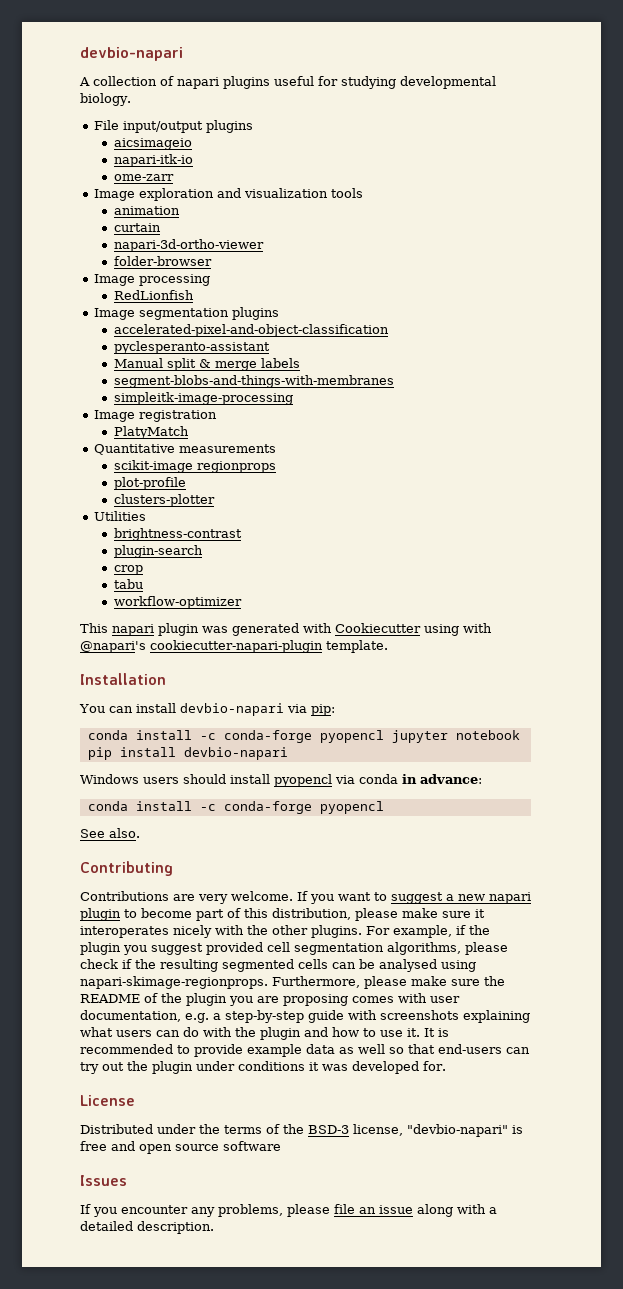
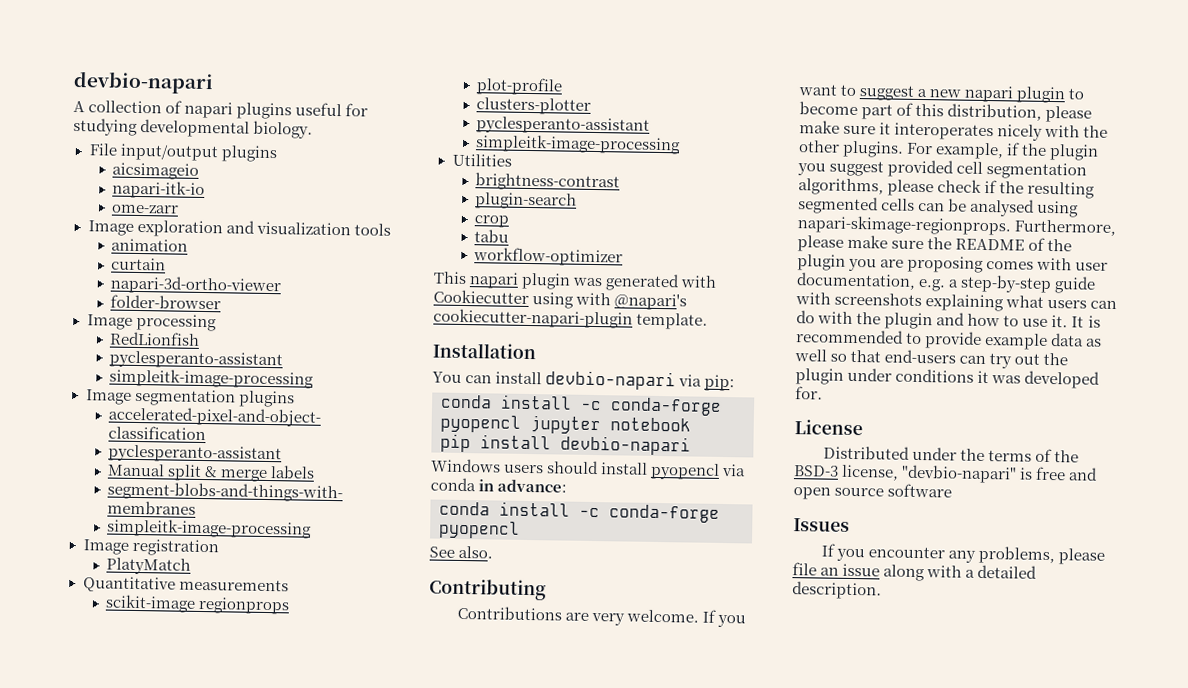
(195, 295) none -> [109,350,284,370] [109,368,315,389] // pyclesperanto-assistant // simpleitk-image-processing
(216, 500) none -> [476,116,651,135] [475,134,682,155] // pyclesperanto-assistant // simpleitk-image-processing

